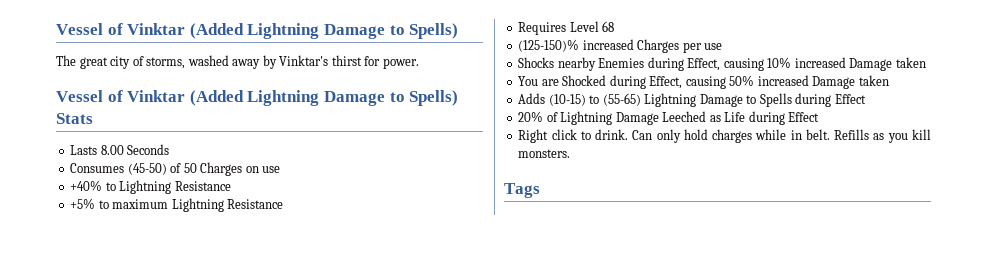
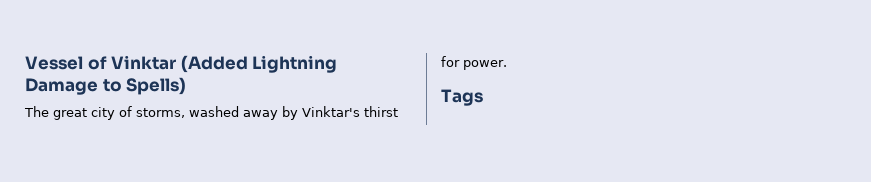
[56,90,459,106] [56,113,93,124] [70,144,170,155] [70,162,281,176] [70,180,231,194] [70,198,284,212] [518,21,615,35] [518,39,723,53] [518,57,926,71] [518,75,889,89] [518,93,866,107] [518,111,820,125] [518,129,932,143] [518,149,571,158] // Vessel of Vinktar (Added Lightning Damage to Spells) Stats // Lasts 8.00 Seconds // Consumes (45-50) of 50 Charges on use // +40% to Lightning Resistance // +5% to maximum Lightning Resistance // Requires Level 68 // (125-150)% increased Charges per use // Shocks nearby Enemies during Effect, causing 10% increased Damage taken // You are Shocked during Effect, causing 50% increased Damage taken // Adds (10-15) to (55-65) Lightning Damage to Spells during Effect // 20% of Lightning Damage Leeched as Life during Effect // Right click to drink. Can only hold charges while in belt. Refills as you kill monsters. -> (507, 65) none

